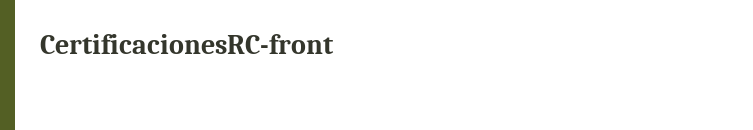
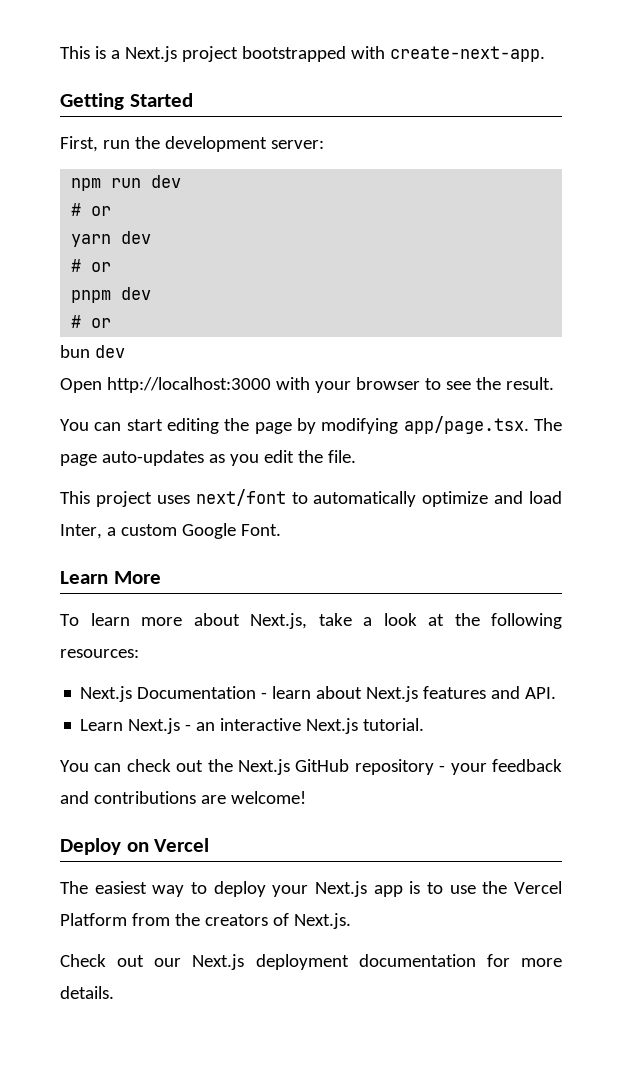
[40,34,334,54] CertificacionesRC-front -> [60,46,545,62] [60,93,193,110] [60,136,324,152] [71,175,182,191] [71,203,112,216] [71,231,152,247] [71,259,112,272] [71,287,152,303] [71,315,112,328] [60,345,125,358] [60,377,554,393] [60,416,562,434] [60,450,356,466] [60,489,562,507] [60,523,281,539] [60,571,161,584] [60,613,562,629] [60,649,139,658] [80,686,557,702] [80,718,425,734] [60,759,562,775] [60,791,306,804] [60,838,210,855] [60,881,563,897] [60,913,351,929] [60,954,562,970] [60,986,114,999] This is a Next.js project bootstrapped with create-next-app. // Getting Started // First, run the development server: // npm run dev // # or // yarn dev // # or // pnpm dev // # or // bun dev // Open http://localhost:3000 with your browser to see the result. // You can start editing the page by modifying app/page.tsx. The page auto-updates as you edit the file. // This project uses next/font to automatically optimize and load Inter, a custom Google Font. // Learn More // To learn more about Next.js, take a look at the following resources: // Next.js Documentation - learn about Next.js features and API. // Learn Next.js - an interactive Next.js tutorial. // You can check out the Next.js GitHub repository - your feedback and contributions are welcome! // Deploy on Vercel // The easiest way to deploy your Next.js app is to use the Vercel Platform from the creators of Next.js. // Check out our Next.js deployment documentation for more details.

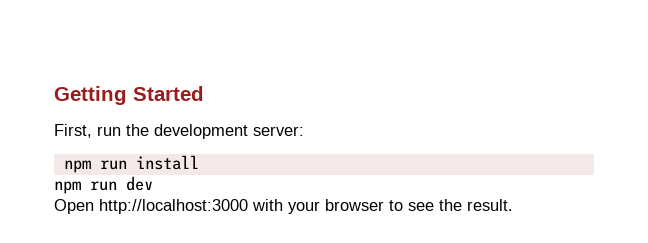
[60,46,545,62] This is a Next.js project bootstrapped with create-next-app. // -> (54, 95) none
[151,175,182,188] [71,203,112,216] [71,231,152,247] [71,259,112,272] [71,287,152,303] [71,315,112,328] [60,345,90,358] dev // # or // yarn dev // # or // pnpm dev // # or // bun -> [135,155,199,170] [54,181,117,194] install // npm run
[60,416,562,434] [60,450,356,466] [60,489,562,507] [60,523,281,539] [60,571,161,584] [60,613,562,629] [60,649,139,658] [80,686,557,702] [80,718,425,734] [60,759,562,775] [60,791,306,804] [60,838,210,855] [60,881,563,897] [60,913,351,929] [60,954,562,970] [60,986,114,999] // You can start editing the page by modifying app/page.tsx. The page auto-updates as you edit the file. // This project uses next/font to automatically optimize and load Inter, a custom Google Font. // Learn More // To learn more about Next.js, take a look at the following resources: // Next.js Documentation - learn about Next.js features and API. // Learn Next.js - an interactive Next.js tutorial. // You can check out the Next.js GitHub repository - your feedback and contributions are welcome! // Deploy on Vercel // The easiest way to deploy your Next.js app is to use the Vercel Platform from the creators of Next.js. // Check out our Next.js deployment documentation for more details. -> (513, 205) none

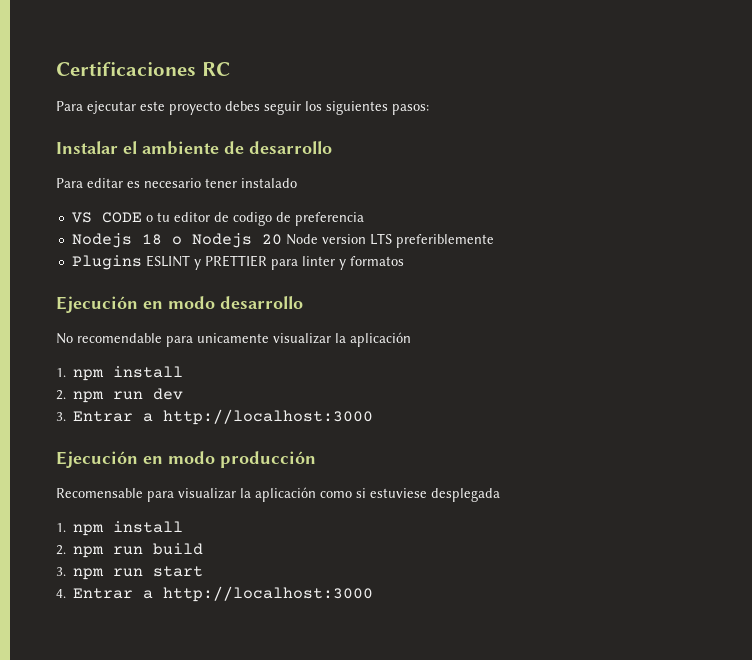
[54,86,204,105] [54,124,304,139] [63,155,199,173] Getting Started // First, run the development server: // npm run install // -> [56,62,230,76] [56,101,429,115] [56,141,332,155] [56,178,297,188] [71,212,364,226] [71,233,494,248] [71,255,404,270] [56,296,303,313] [56,332,411,347] [56,366,184,381] [56,390,66,400] Certificaciones RC // Para ejecutar este proyecto debes seguir los siguientes pasos: // Instalar el ambiente de desarrollo // Para editar es necesario tener instalado // VS CODE o tu editor de codigo de preferencia // Nodejs 18 o Nodejs 20 Node version LTS preferiblemente // Plugins ESLINT y PRETTIER para linter y formatos // Ejecución en modo desarrollo // No recomendable para unicamente visualizar la aplicación // 1. npm install // 2.
[54,199,513,214] Open http://localhost:3000 with your browser to see the result. -> [56,409,374,425] [56,451,316,468] [56,487,500,502] [56,521,184,536] [56,543,204,558] [56,566,204,580] [56,586,374,602] 3. Entrar a http://localhost:3000 // Ejecución en modo producción // Recomensable para visualizar la aplicación como si estuviese desplegada // 1. npm install // 2. npm run build // 3. npm run start // 4. Entrar a http://localhost:3000

